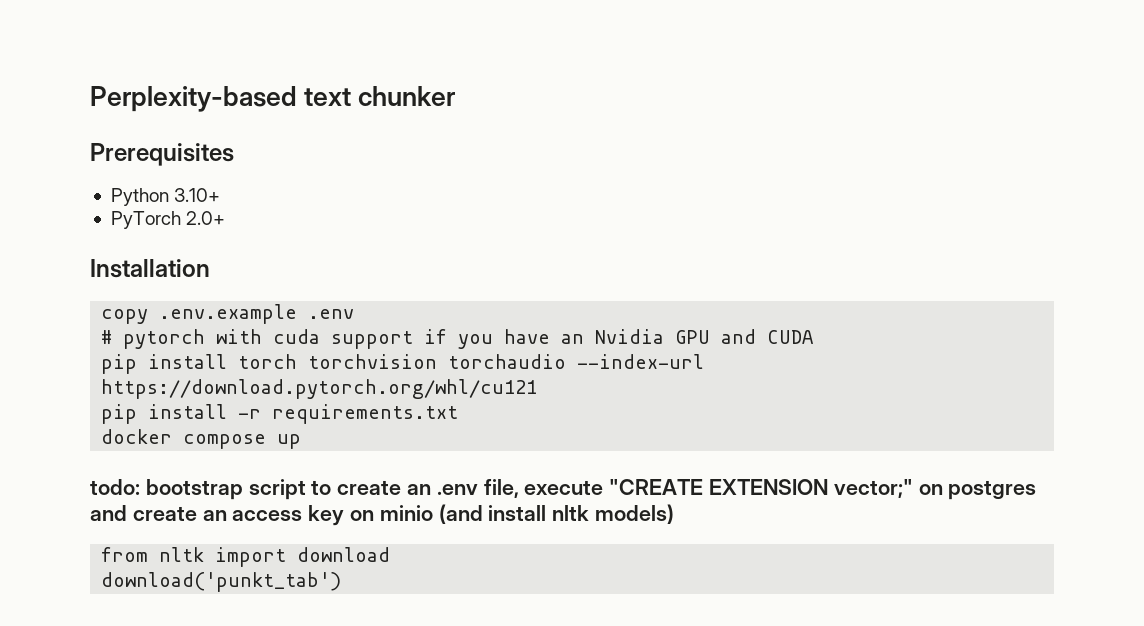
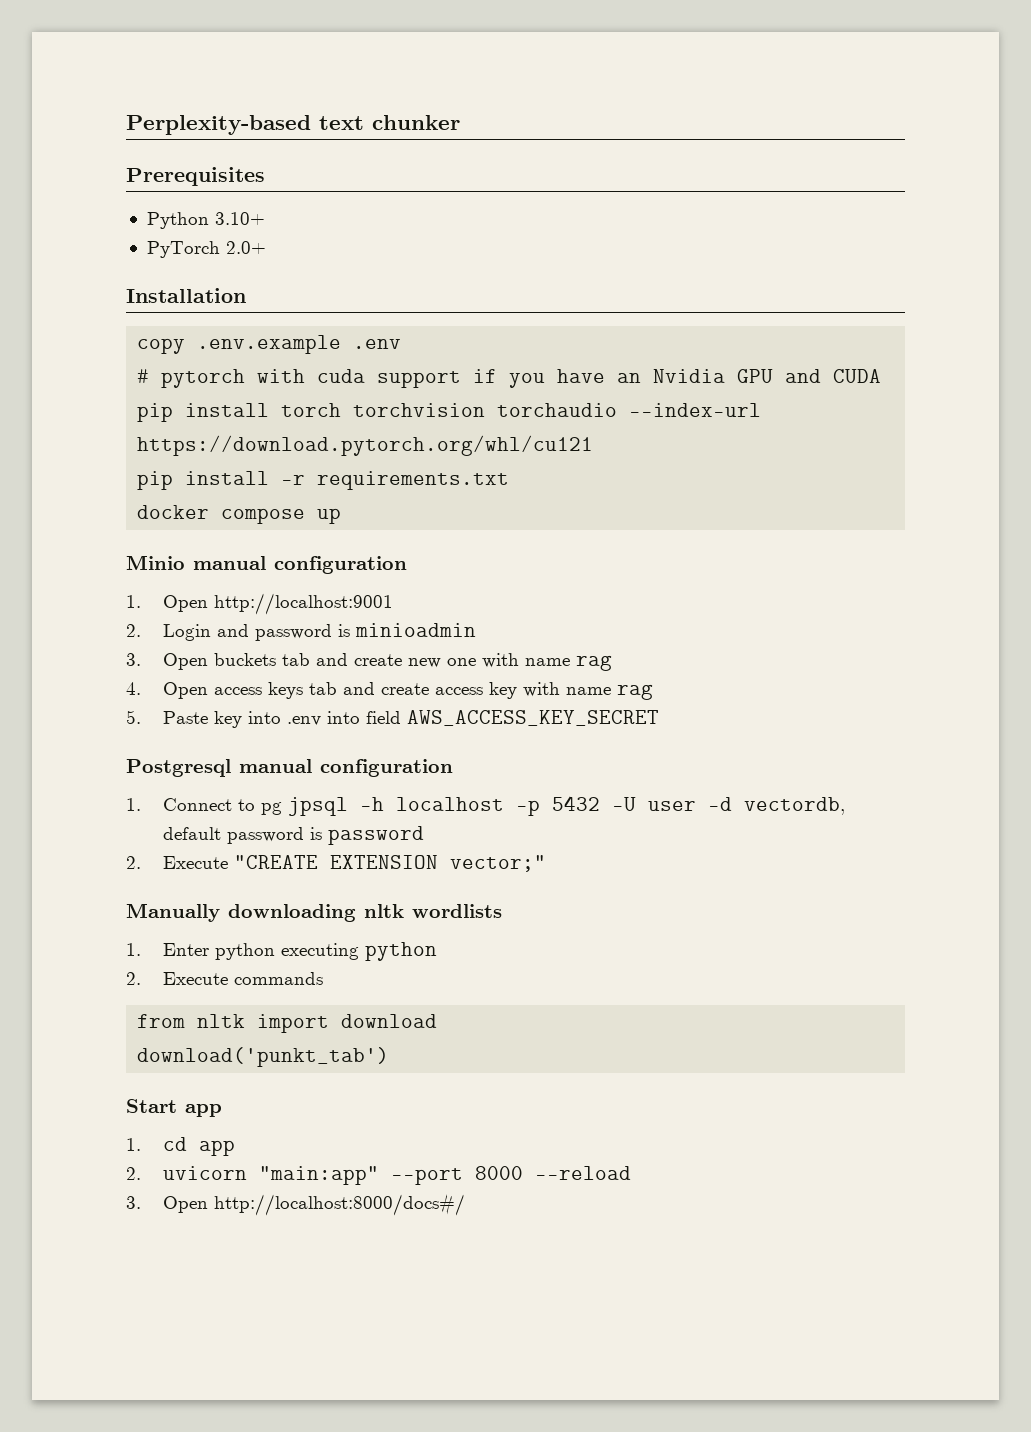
[90,479,1037,500] [90,504,675,526] todo: bootstrap script to сreate an .env file, execute "CREATE EXTENSION vector;" on postgres and create an access key on minio (and install nltk models) -> [126,555,407,574] [126,593,393,615] [126,623,476,641] [126,653,612,671] [126,682,653,700] [126,710,659,728] [126,759,453,777] [126,796,845,816] [162,826,424,845] [126,855,546,872] [126,903,502,922] [126,942,437,961] [126,972,323,985] Minio manual configuration // 1. Open http://localhost:9001 // 2. Login and password is minioadmin // 3. Open buckets tab and create new one with name rag // 4. Open access keys tab and create access key with name rag // 5. Paste key into .env into field AWS_ACCESS_KEY_SECRET // Postgresql manual configuration // 1. Connect to pg jpsql -h localhost -p 5432 -U user -d vectordb, default password is password // 2. Execute "CREATE EXTENSION vector;" // Manually downloading nltk wordlists // 1. Enter python executing python // 2. Execute commands
(342, 582) none -> [126,1099,222,1117] [126,1137,235,1156] [126,1166,631,1185] [126,1194,465,1216] // Start app // 1. cd app // 2. uvicorn "main:app" --port 8000 --reload // 3. Open http://localhost:8000/docs#/

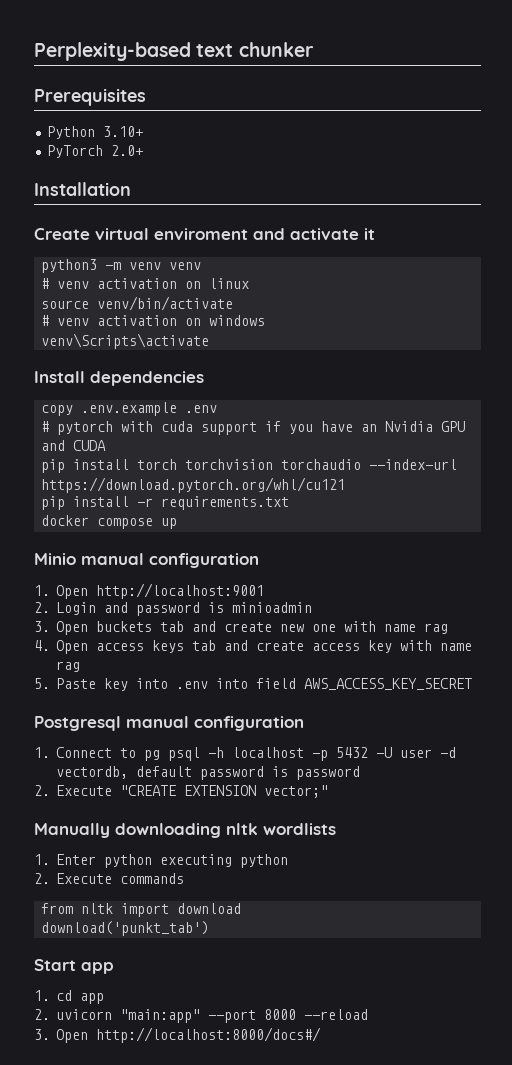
(246, 295) none -> [34,228,375,240] [41,259,202,273] [41,278,250,289] [41,296,234,311] [41,315,266,326] [41,333,210,349] [34,371,204,386] // Create virtual enviroment and activate it // python3 -m venv venv // # venv activation on linux // source venv/bin/activate // # venv activation on windows // venv\Scripts\activate // Install dependencies
[287,797,348,816] jpsql -> [168,747,200,761] psql

